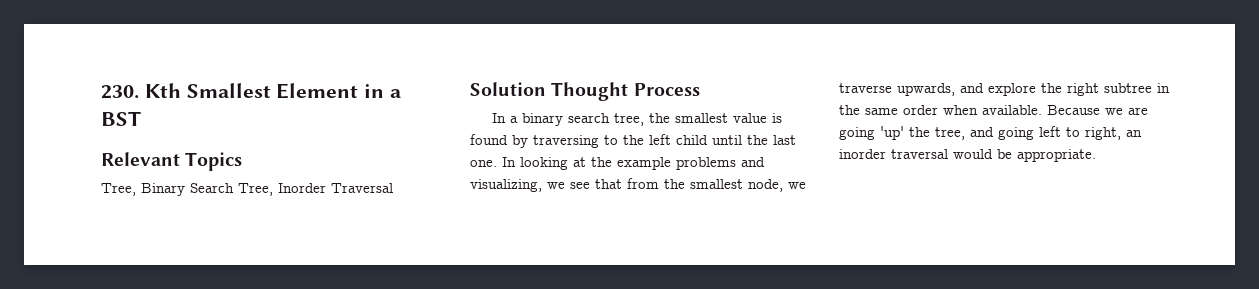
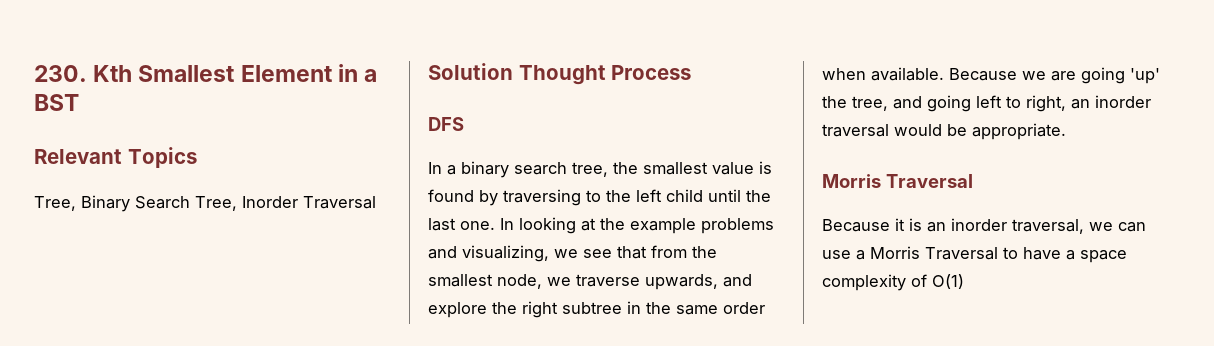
(700, 89) none -> [428,117,464,131] // DFS
(1096, 155) none -> [822,174,973,188] [822,218,1146,234] [822,246,1127,263] [822,274,964,291] // Morris Traversal // Because it is an inorder traversal, we can use a Morris Traversal to have a space complexity of O(1)

